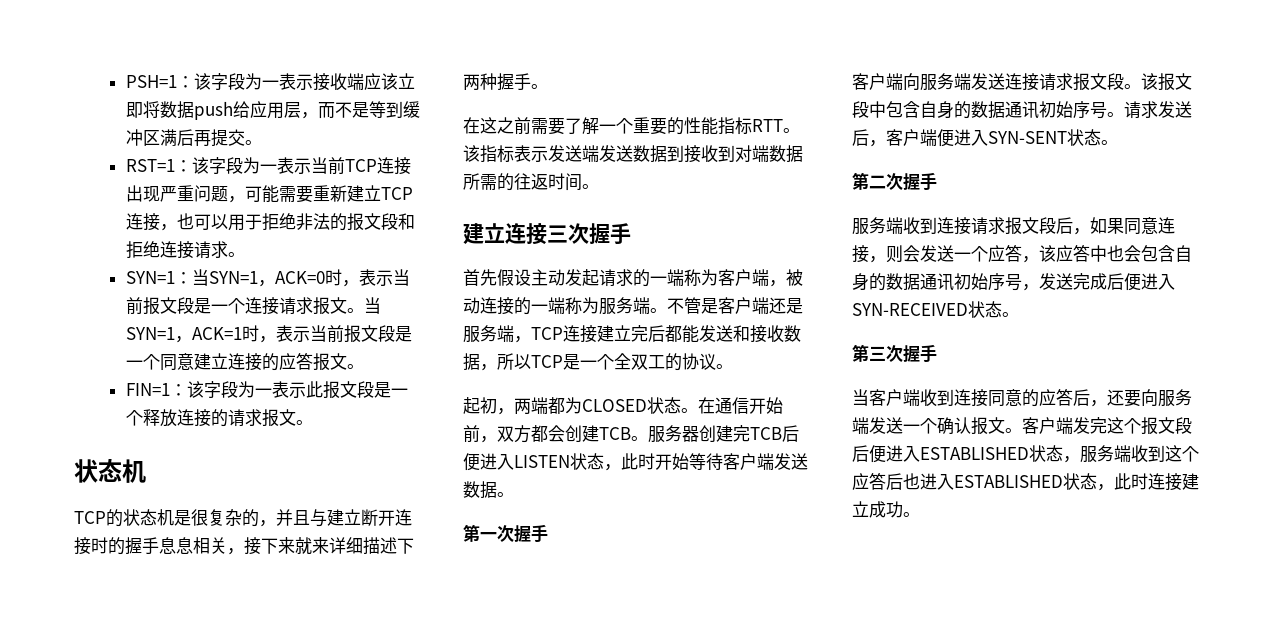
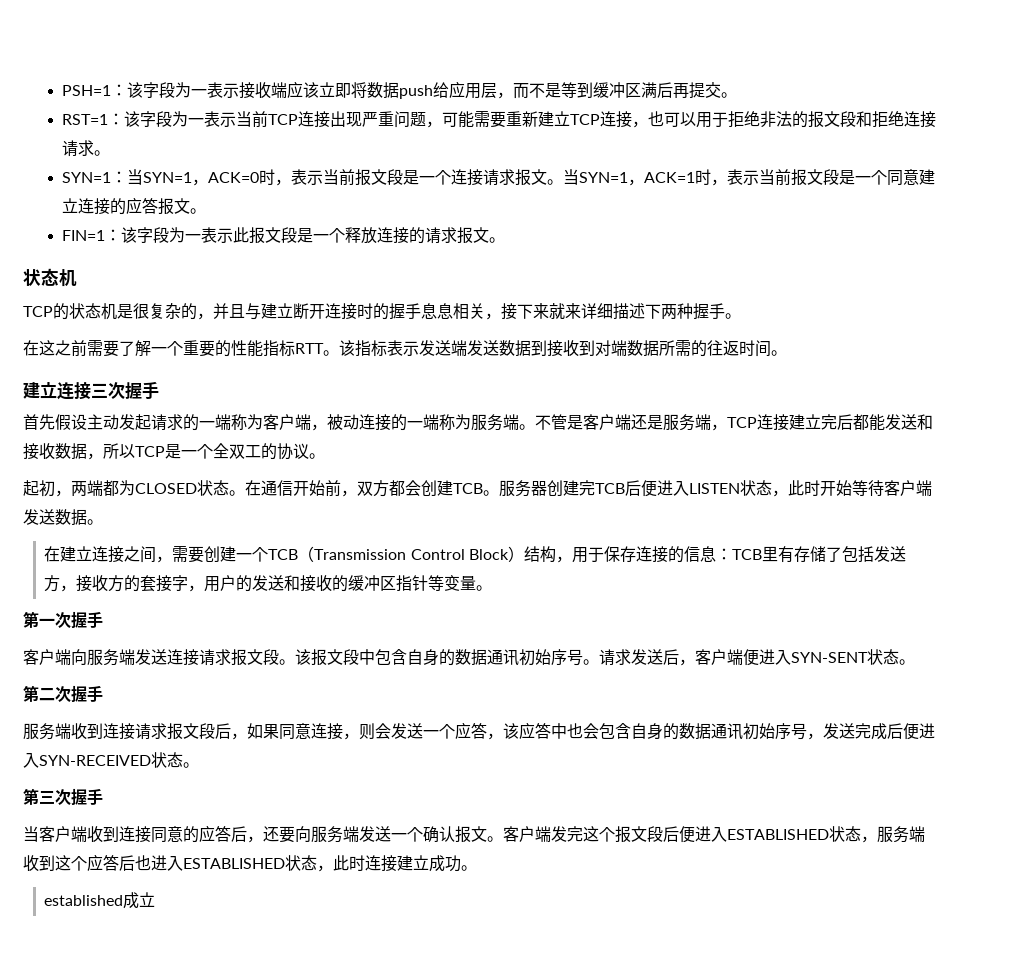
(514, 494) none -> [44,546,907,563] [44,575,493,592] // 在建立连接之间，需要创建一个TCB（Transmission Control Block）结构，用于保存连接的信息：TCB里有存储了包括发送方，接收方的套接字，用户的发送和接收的缓冲区指针等变量。
(920, 514) none -> [44,892,156,909] // established成立

